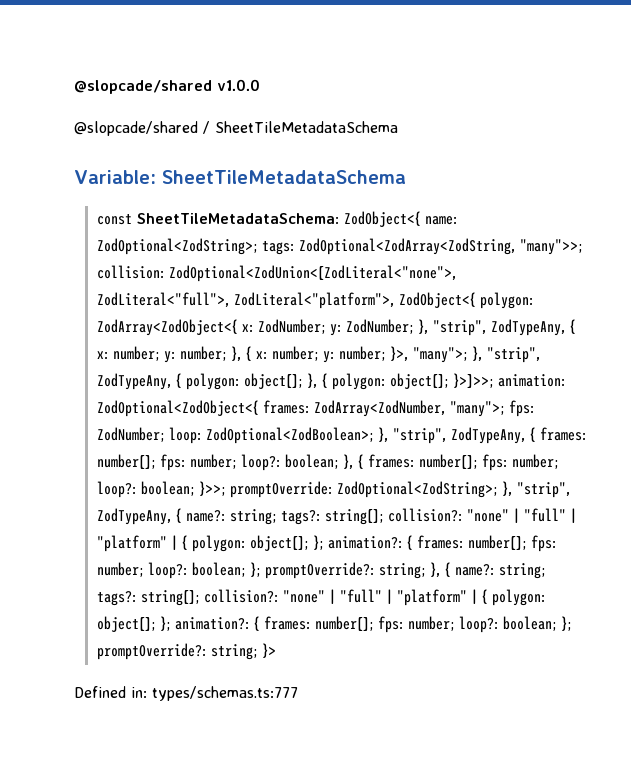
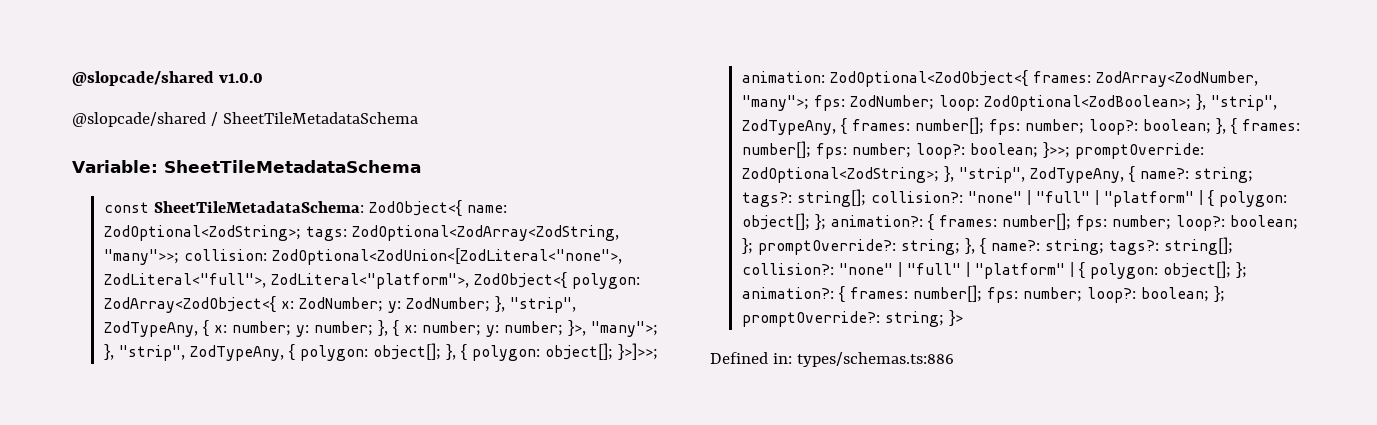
[152,686,298,701] types/schemas.ts:777 -> [796,352,954,367] types/schemas.ts:886

